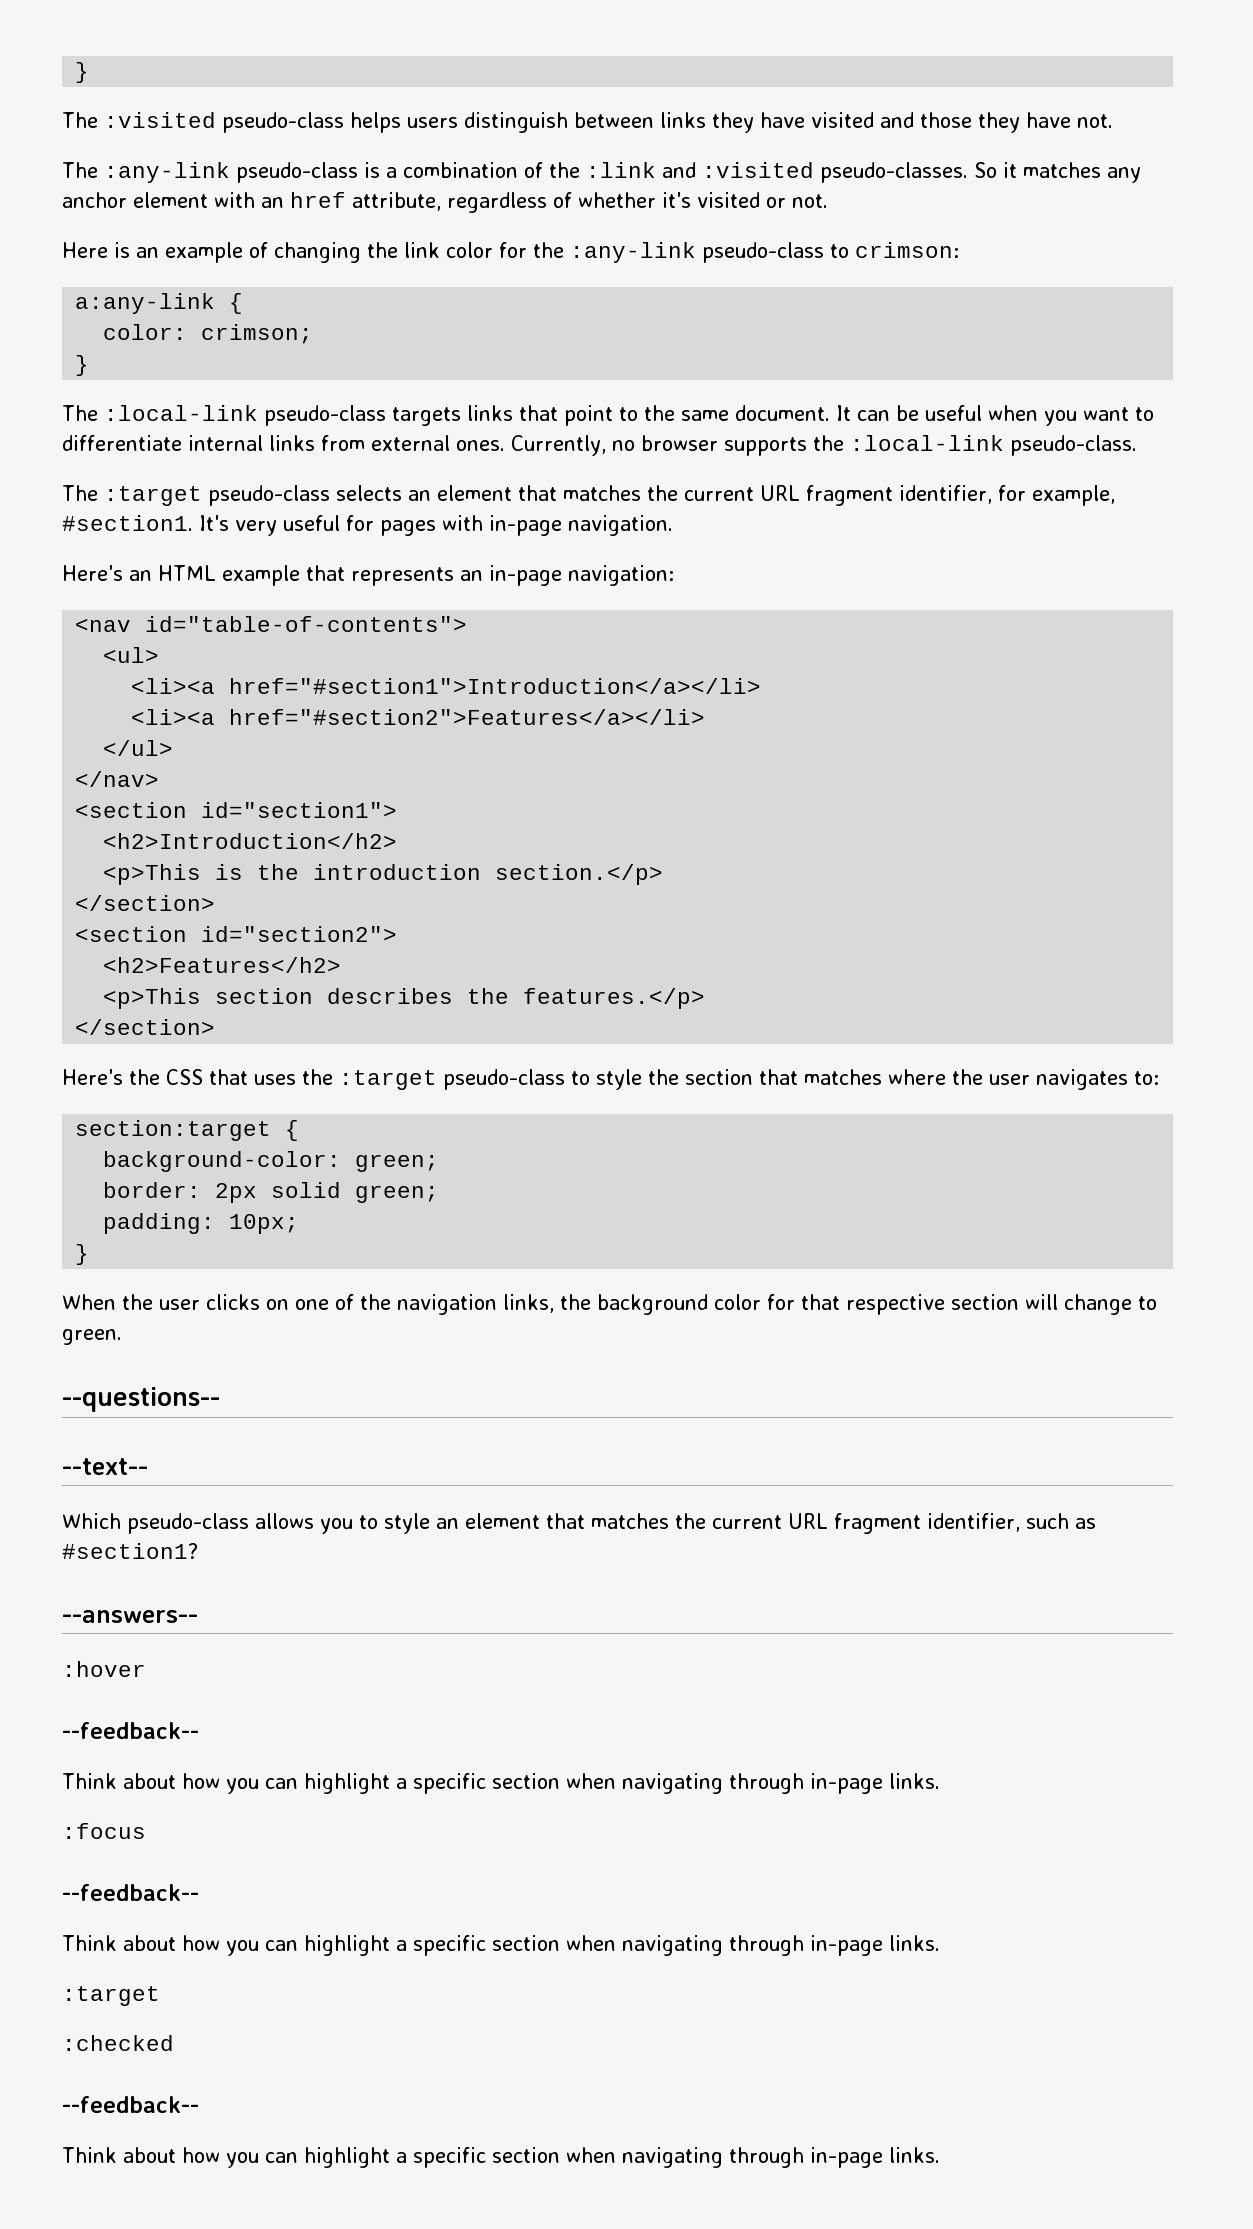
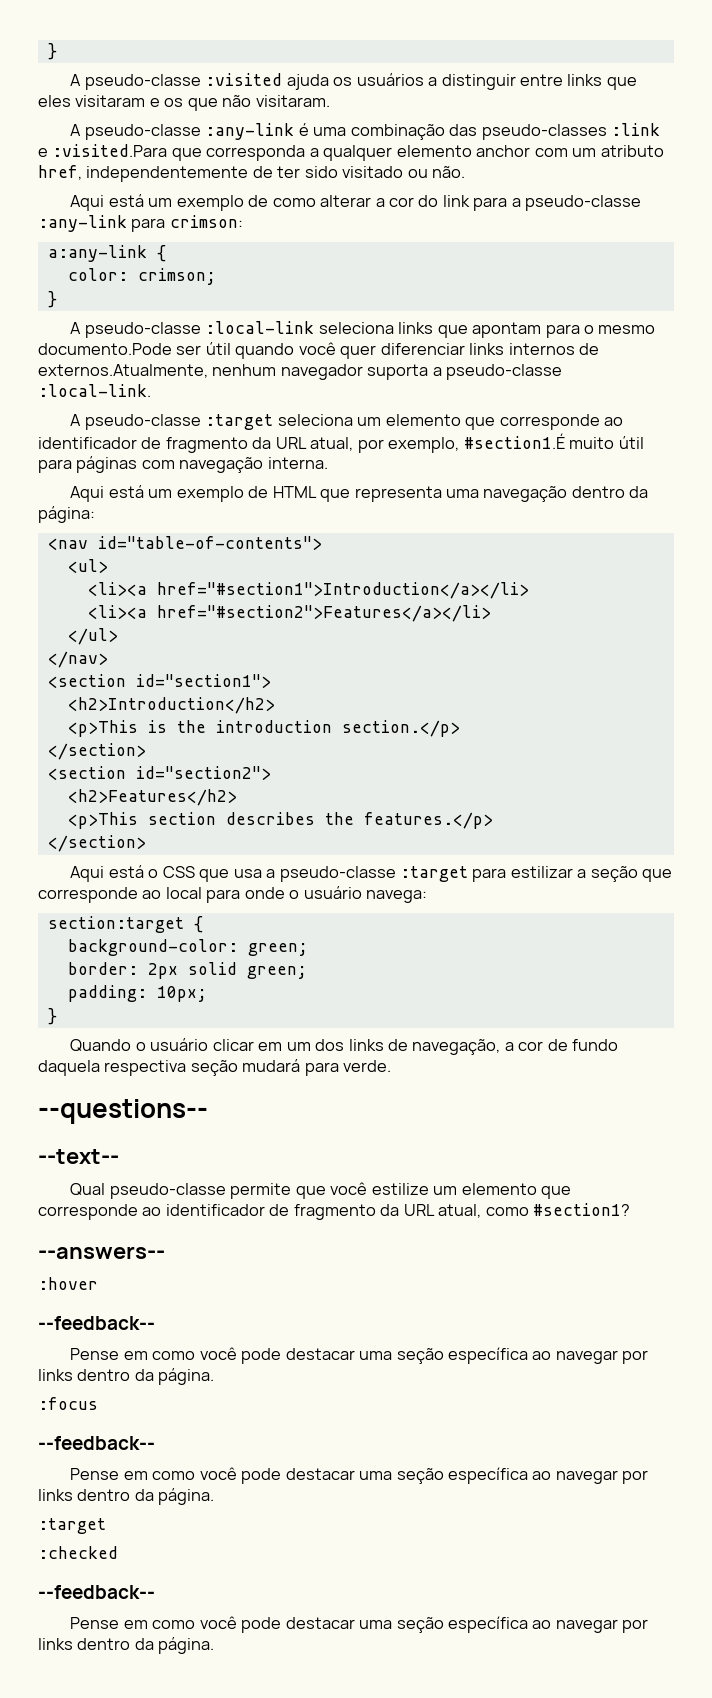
[75,62,90,83] [62,112,1113,133] [62,162,1141,183] [62,192,828,213] [62,242,849,263] } // The :visited pseudo-class helps users distinguish between links they have visited and those they have not. // The :any-link pseudo-class is a combination of the :link and :visited pseudo-classes. So it matches any anchor element with an href attribute, regardless of whether it's visited or not. // Here is an example of changing the link color for the :any-link pseudo-class to -> [47,43,57,60] [70,73,637,90] [38,95,330,111] [70,123,661,140] [38,144,664,161] [38,165,466,182] [70,194,642,211] [38,215,166,232] } // A pseudo-classe :visited ajuda os usuários a distinguir entre links que eles visitaram e os que não visitaram. // A pseudo-classe :any-link é uma combinação das pseudo-classes :link e :visited.Para que corresponda a qualquer elemento anchor com um atributo href, independentemente de ter sido visitado ou não. // Aqui está um exemplo de como alterar a cor do link para a pseudo-classe :any-link para
[62,405,1154,426] [62,435,1137,456] [62,485,1115,506] [62,515,673,536] [62,565,674,586] The :local-link pseudo-class targets links that point to the same document. It can be useful when you want to differentiate internal links from external ones. Currently, no browser supports the :local-link pseudo-class. // The :target pseudo-class selects an element that matches the current URL fragment identifier, for example, #section1. It's very useful for pages with in-page navigation. // Here's an HTML example that represents an in-page navigation: -> [70,321,656,338] [38,342,600,359] [38,364,563,380] [38,384,151,397] [70,414,624,430] [38,433,644,453] [38,456,328,473] [70,485,649,502] [38,506,95,523] A pseudo-classe :local-link seleciona links que apontam para o mesmo documento.Pode ser útil quando você quer diferenciar links internos de externos.Atualmente, nenhum navegador suporta a pseudo-classe :local-link. // A pseudo-classe :target seleciona um elemento que corresponde ao identificador de fragmento da URL atual, por exemplo, #section1.É muito útil para páginas com navegação interna. // Aqui está um exemplo de HTML que representa uma navegação dentro da página:
[62,1069,1159,1090] Here's the CSS that uses the :target pseudo-class to style the section that matches where the user navigates to: -> [70,865,673,882] [38,886,428,903] Aqui está o CSS que usa a pseudo-classe :target para estilizar a seção que corresponde ao local para onde o usuário navega:
[62,1294,1157,1315] [62,1329,122,1345] [62,1387,220,1412] [62,1458,148,1475] [62,1513,1096,1534] [62,1543,198,1559] [62,1610,198,1623] [62,1661,146,1677] [62,1722,199,1739] [62,1773,940,1794] [62,1823,146,1839] [62,1884,199,1901] [62,1935,940,1956] [62,1986,160,2006] [62,2035,174,2051] [62,2096,199,2113] [62,2147,940,2168] When the user clicks on one of the navigation links, the background color for that respective section will change to green. // --questions-- // --text-- // Which pseudo-class allows you to style an element that matches the current URL fragment identifier, such as #section1? // --answers-- // :hover // --feedback-- // Think about how you can highlight a specific section when navigating through in-page links. // :focus // --feedback-- // Think about how you can highlight a specific section when navigating through in-page links. // :target // :checked // --feedback-- // Think about how you can highlight a specific section when navigating through in-page links. -> [70,1038,619,1055] [38,1059,392,1076] [38,1099,208,1124] [38,1149,119,1164] [70,1182,572,1199] [38,1203,631,1220] [38,1246,165,1259] [38,1277,98,1290] [38,1316,155,1330] [70,1347,649,1364] [38,1368,215,1385] [38,1397,98,1410] [38,1436,155,1450] [70,1467,649,1484] [38,1488,215,1505] [38,1518,106,1534] [38,1546,118,1559] [38,1585,155,1599] [70,1616,649,1633] [38,1637,215,1654] Quando o usuário clicar em um dos links de navegação, a cor de fundo daquela respectiva seção mudará para verde. // --questions-- // --text-- // Qual pseudo-classe permite que você estilize um elemento que corresponde ao identificador de fragmento da URL atual, como #section1? // --answers-- // :hover // --feedback-- // Pense em como você pode destacar uma seção específica ao navegar por links dentro da página. // :focus // --feedback-- // Pense em como você pode destacar uma seção específica ao navegar por links dentro da página. // :target // :checked // --feedback-- // Pense em como você pode destacar uma seção específica ao navegar por links dentro da página.

